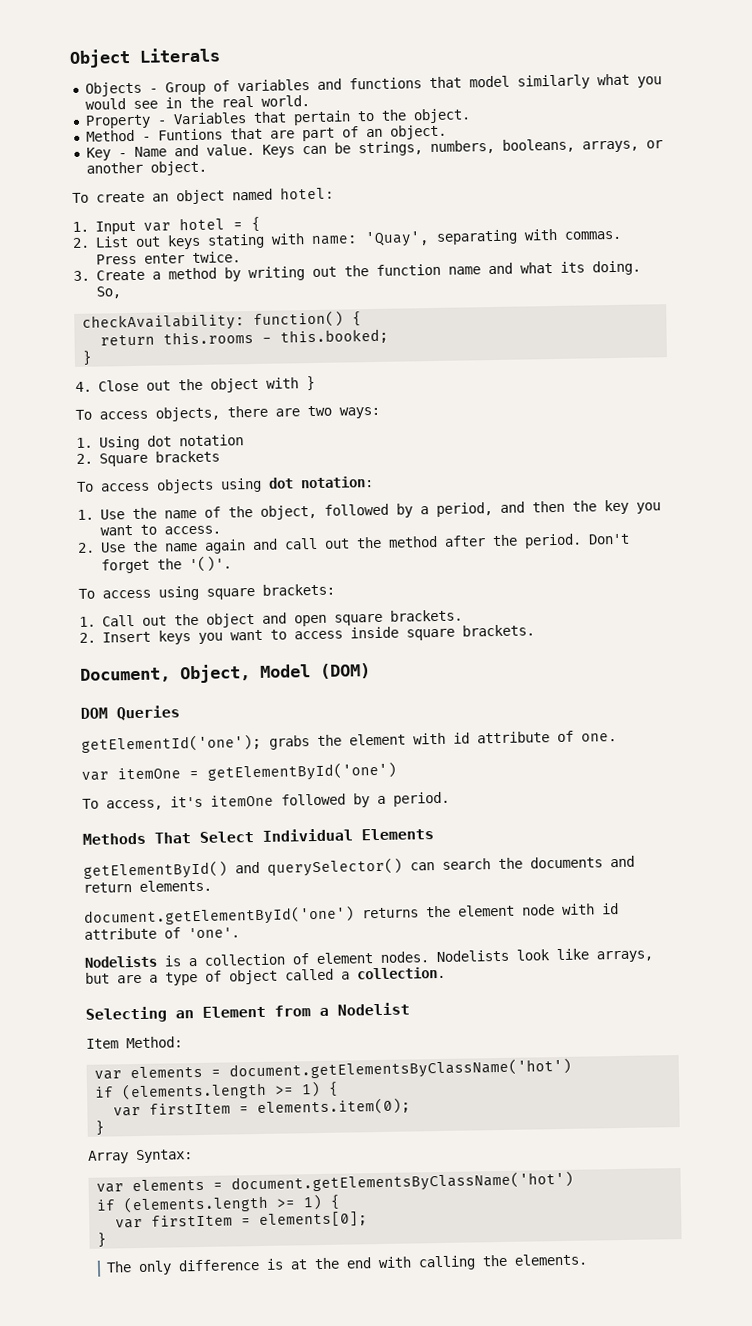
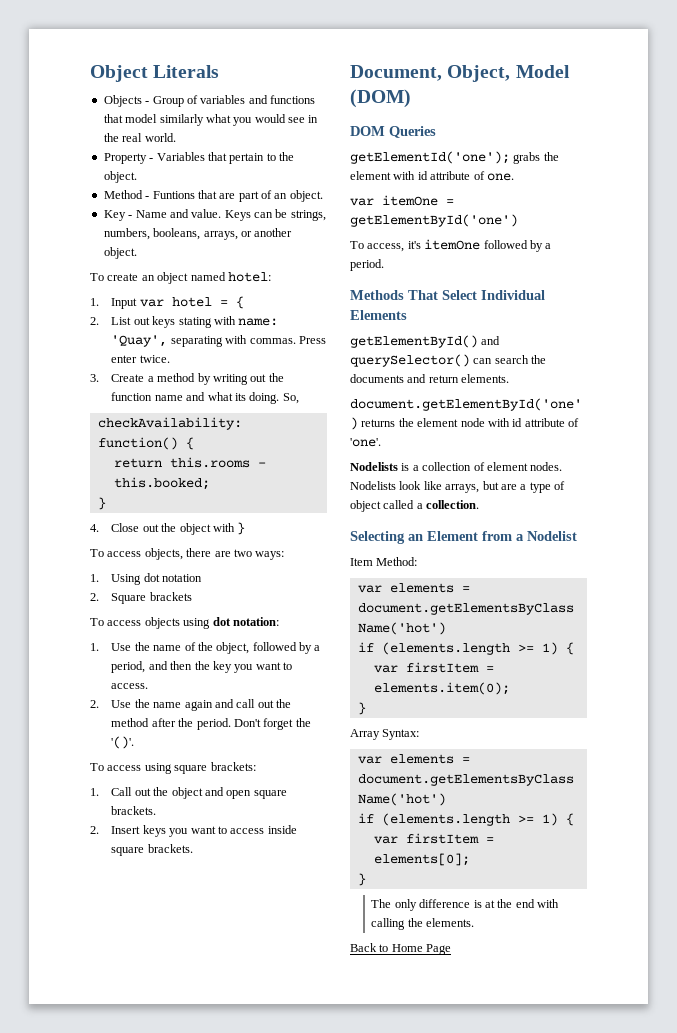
(589, 1259) none -> [350,943,452,955] // Back to Home Page

